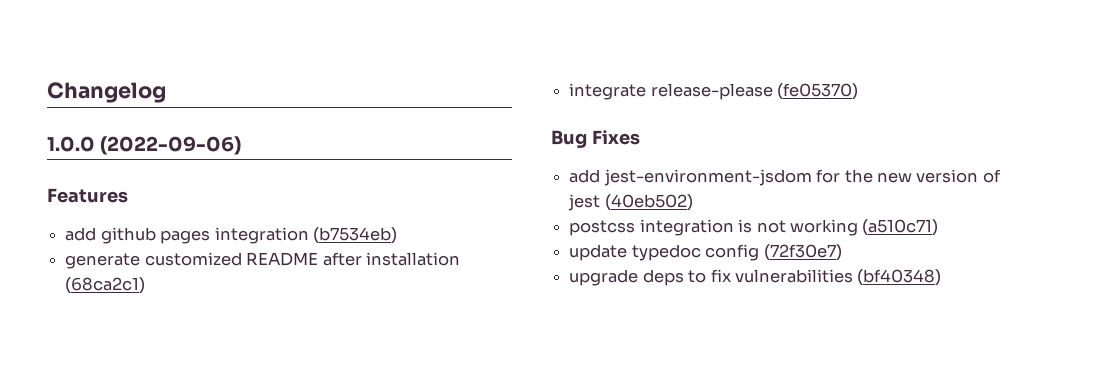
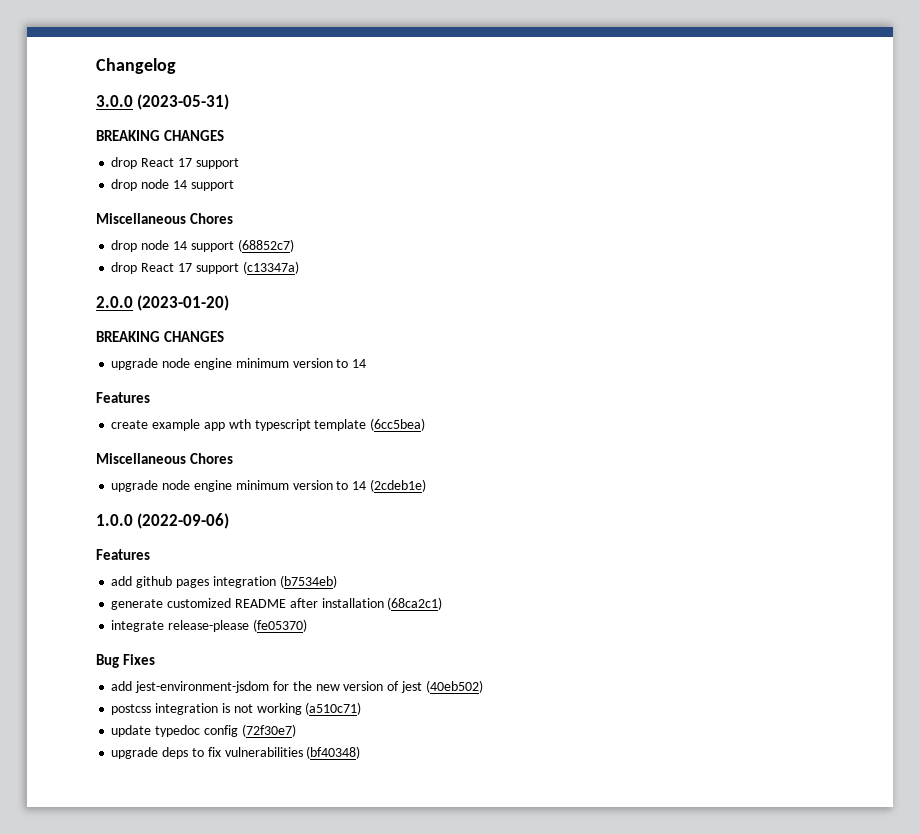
(166, 92) none -> [96,94,230,110] [96,130,225,141] [111,157,239,169] [111,179,234,191] [96,213,234,224] [111,239,294,252] [111,261,299,274] [96,295,230,311] [96,331,225,342] [111,358,367,370] [96,392,150,403] [111,418,426,431] [96,453,234,464] [111,479,426,492] // 3.0.0 (2023-05-31) // BREAKING CHANGES // drop React 17 support // drop node 14 support // Miscellaneous Chores // drop node 14 support (68852c7) // drop React 17 support (c13347a) // 2.0.0 (2023-01-20) // BREAKING CHANGES // upgrade node engine minimum version to 14 // Features // create example app wth typescript template (6cc5bea) // Miscellaneous Chores // upgrade node engine minimum version to 14 (2cdeb1e)

